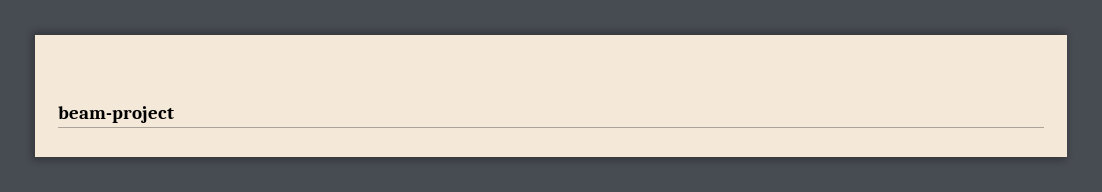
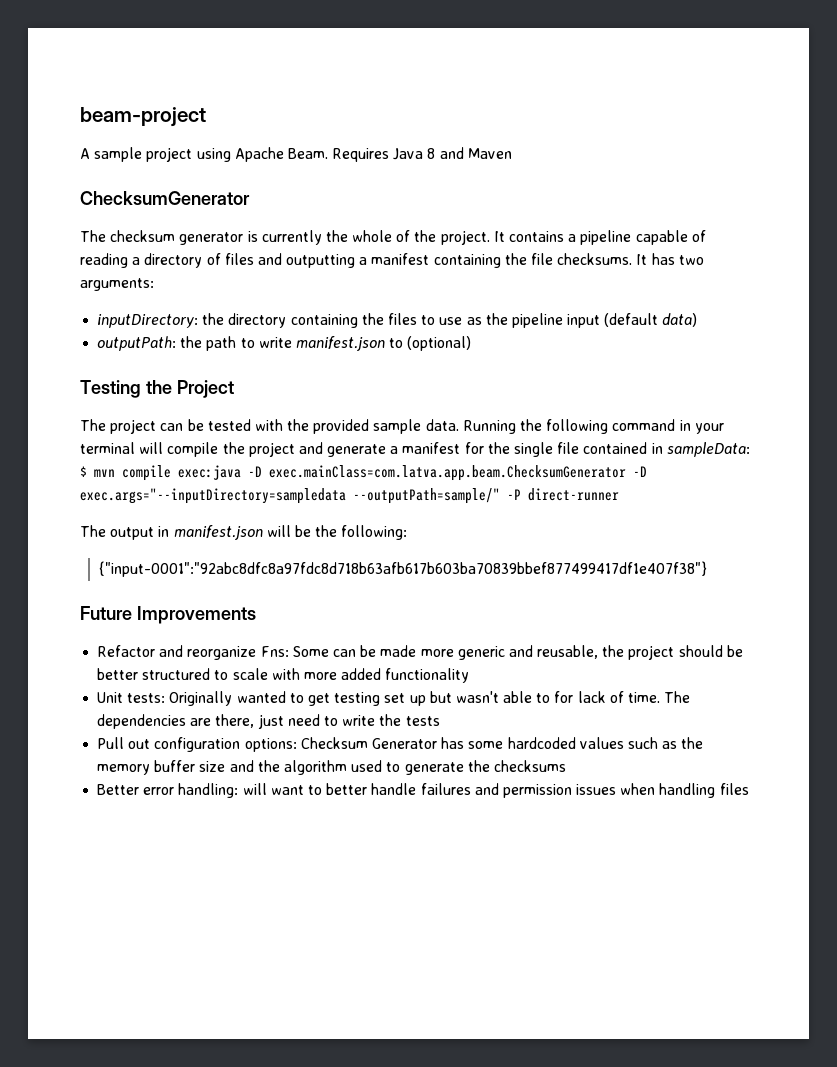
(174, 114) none -> [80,147,512,162] [80,191,250,205] [80,230,706,245] [80,253,704,268] [80,278,154,291] [97,313,698,328] [97,336,472,351] [80,380,234,398] [80,419,724,434] [80,442,750,457] [80,465,647,481] [80,488,619,504] [80,525,408,540] [98,561,707,577] [80,606,256,624] [97,645,743,660] [97,668,470,683] [97,691,691,706] [97,714,440,729] [97,737,704,752] [97,760,566,775] [97,783,749,798] // A sample project using Apache Beam. Requires Java 8 and Maven // ChecksumGenerator // The checksum generator is currently the whole of the project. It contains a pipeline capable of reading a directory of files and outputting a manifest containing the file checksums. It has two arguments: // inputDirectory: the directory containing the files to use as the pipeline input (default data) // outputPath: the path to write manifest.json to (optional) // Testing the Project // The project can be tested with the provided sample data. Running the following command in your terminal will compile the project and generate a manifest for the single file contained in sampleData: $ mvn compile exec:java -D exec.mainClass=com.latva.app.beam.ChecksumGenerator -D exec.args="--inputDirectory=sampledata --outputPath=sample/" -P direct-runner // The output in manifest.json will be the following: // {"input-0001":"92abc8dfc8a97fdc8d718b63afb617b603ba70839bbef877499417df1e407f38"} // Future Improvements // Refactor and reorganize Fns: Some can be made more generic and reusable, the project should be better structured to scale with more added functionality // Unit tests: Originally wanted to get testing set up but wasn't able to for lack of time. The dependencies are there, just need to write the tests // Pull out configuration options: Checksum Generator has some hardcoded values such as the memory buffer size and the algorithm used to generate the checksums // Better error handling: will want to better handle failures and permission issues when handling files

